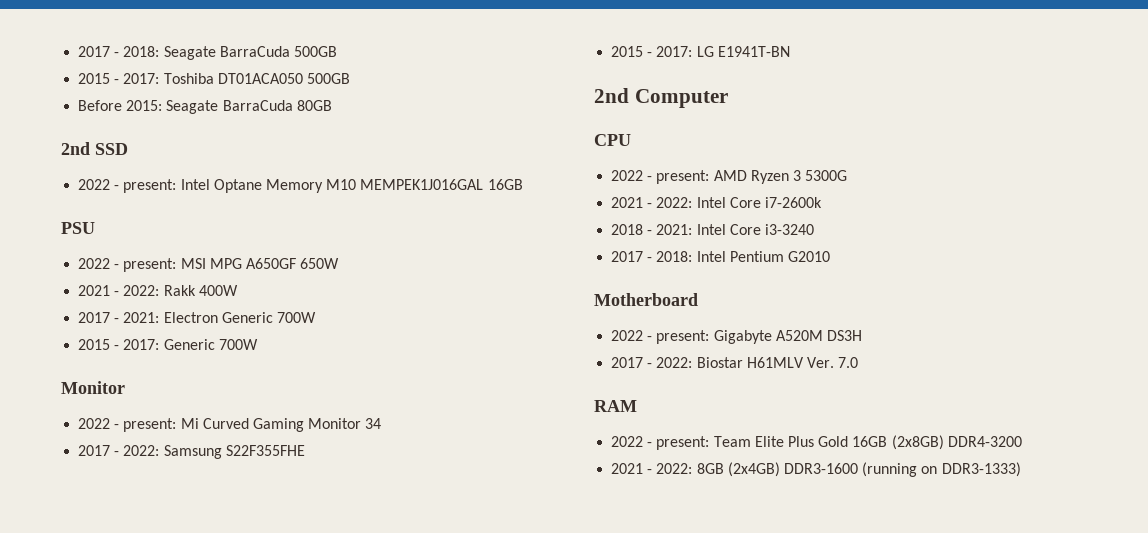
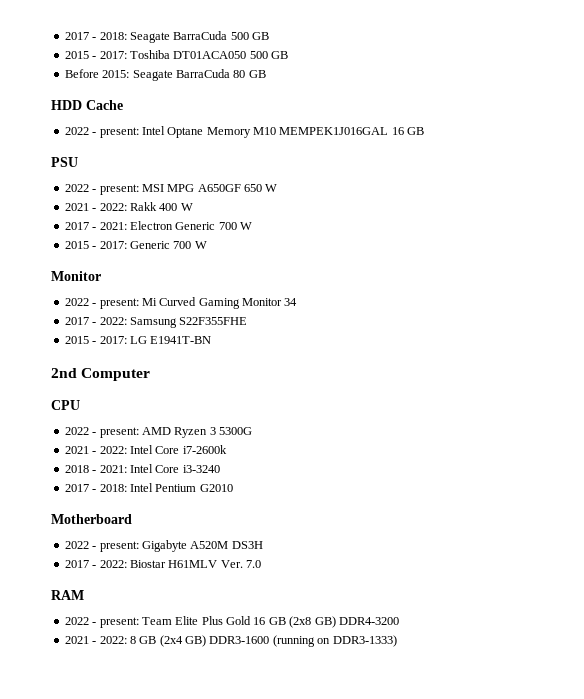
[293,46,337,57] 500GB -> [230,32,269,40] 500 GB
[306,73,350,84] 500GB -> [249,51,288,59] 500 GB
[296,100,332,111] [61,142,128,155] 80GB // 2nd SSD -> [233,70,266,78] [51,100,123,110] 80 GB // HDD Cache
[487,179,523,190] 16GB -> [391,127,425,135] 16 GB
[300,258,340,269] 650W -> [244,184,278,192] 650 W
[198,285,238,296] 400W -> [159,203,193,211] 400 W
[276,312,316,323] 700W -> [218,222,252,230] 700 W
[218,339,258,350] 700W -> [173,241,207,249] 700 W
[852,435,944,450] 16GB (2x8GB) -> [253,616,336,628] 16 GB (2x8 GB)
[696,462,780,477] 8GB (2x4GB) -> [129,635,206,647] 8 GB (2x4 GB)

